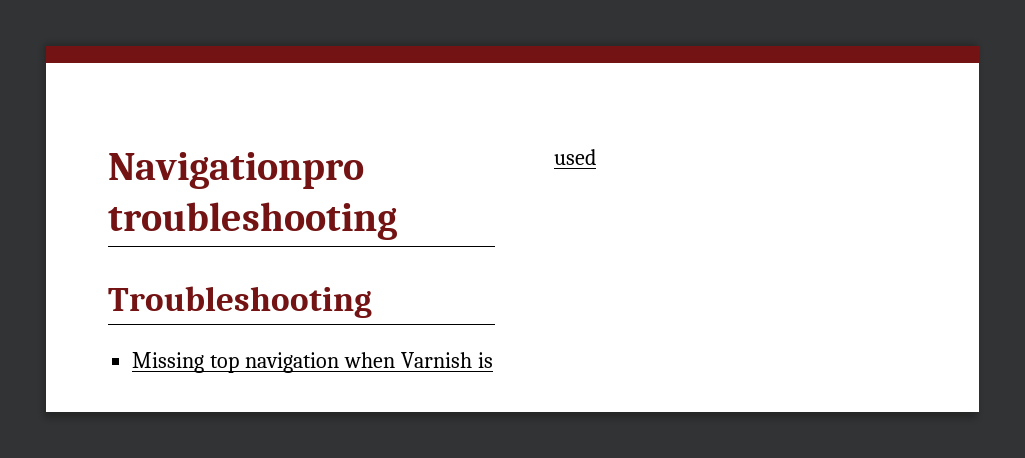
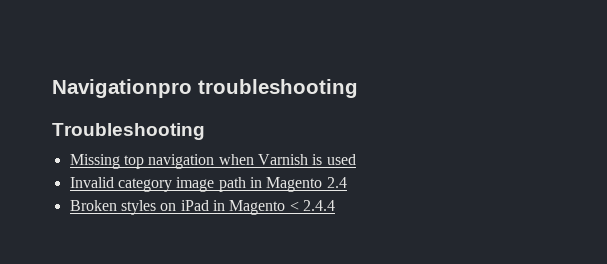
(597, 157) none -> [69,177,347,192] [69,200,335,215] // Invalid category image path in Magento 2.4 // Broken styles on iPad in Magento < 2.4.4

